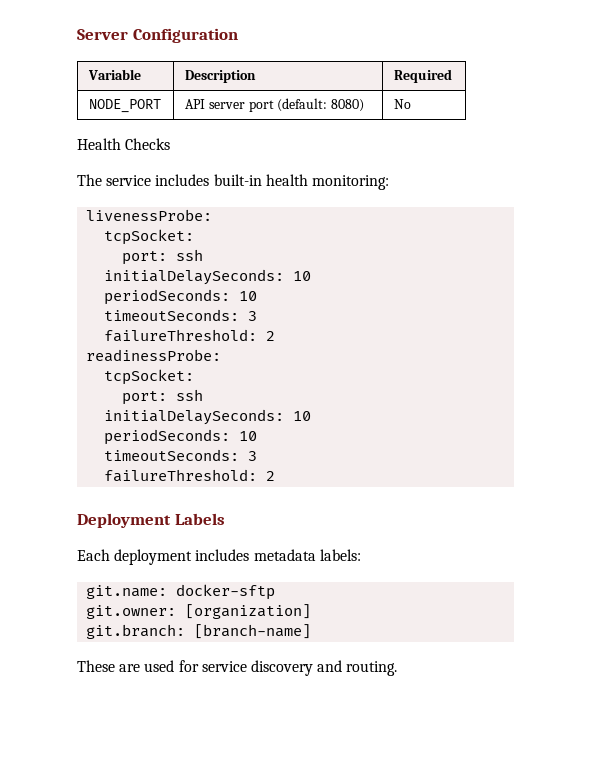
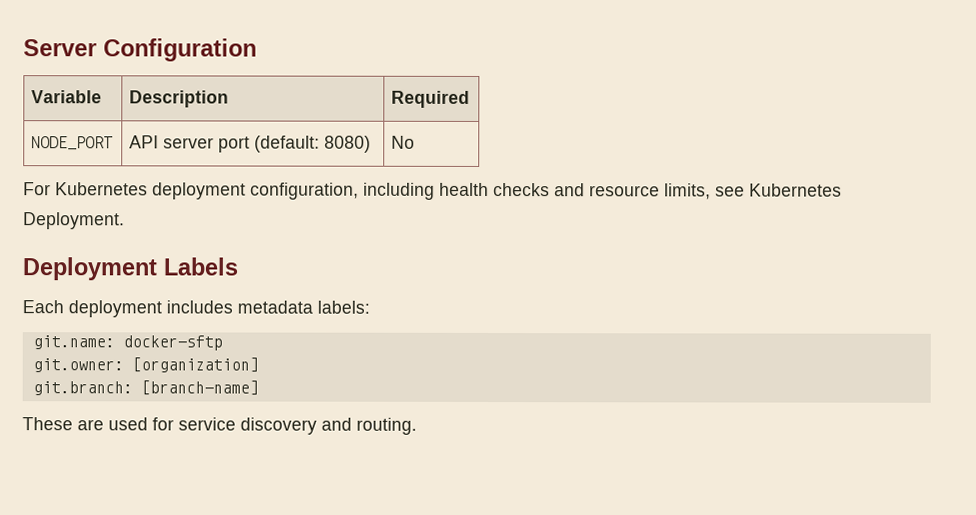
[77,138,171,150] [77,174,389,190] [86,209,213,221] [104,229,195,245] [122,249,204,265] [104,269,312,285] [104,289,258,305] [104,309,258,321] [104,329,276,342] [86,349,222,362] [104,369,195,385] [122,389,204,405] [104,409,312,425] [104,429,258,445] [104,449,258,461] [104,469,276,482] Health Checks // The service includes built-in health monitoring: // livenessProbe: // tcpSocket: // port: ssh // initialDelaySeconds: 10 // periodSeconds: 10 // timeoutSeconds: 3 // failureThreshold: 2 // readinessProbe: // tcpSocket: // port: ssh // initialDelaySeconds: 10 // periodSeconds: 10 // timeoutSeconds: 3 // failureThreshold: 2 -> [23,182,842,200] [23,212,125,230] For Kubernetes deployment configuration, including health checks and resource limits, see Kubernetes Deployment.

